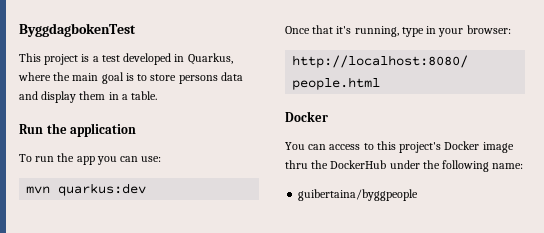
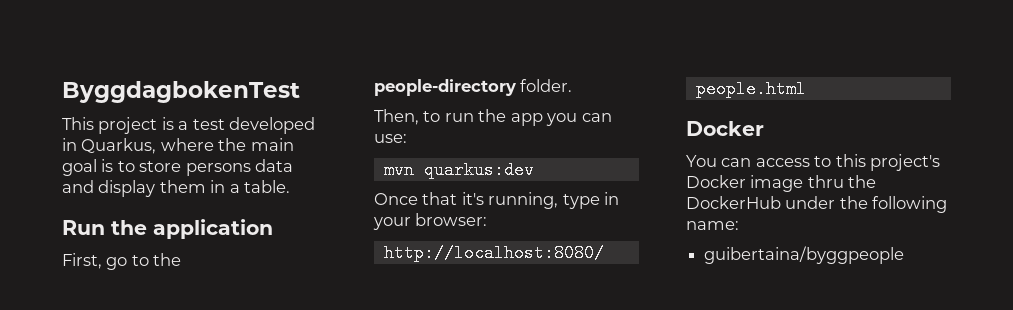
[19,154,32,162] To -> [62,253,182,270] [374,79,573,96] [374,109,441,125] First, go to the people-directory folder. // Then, to

